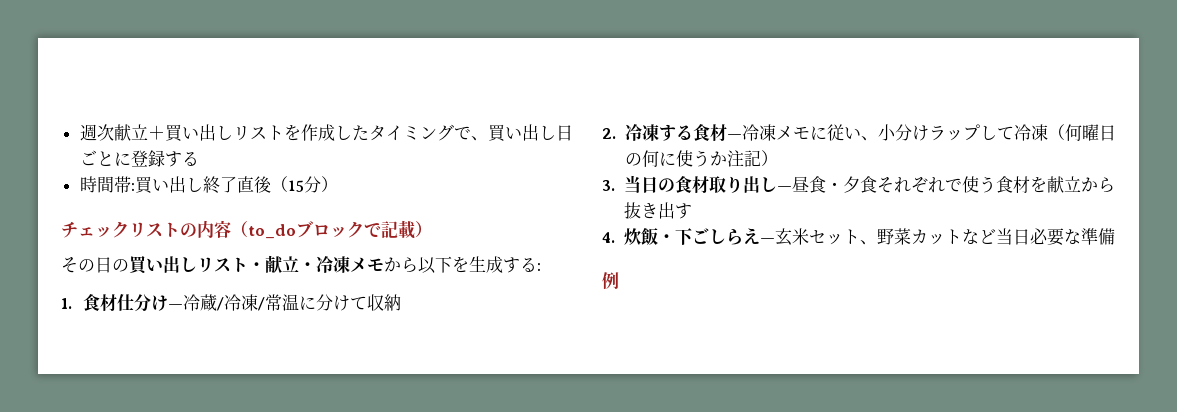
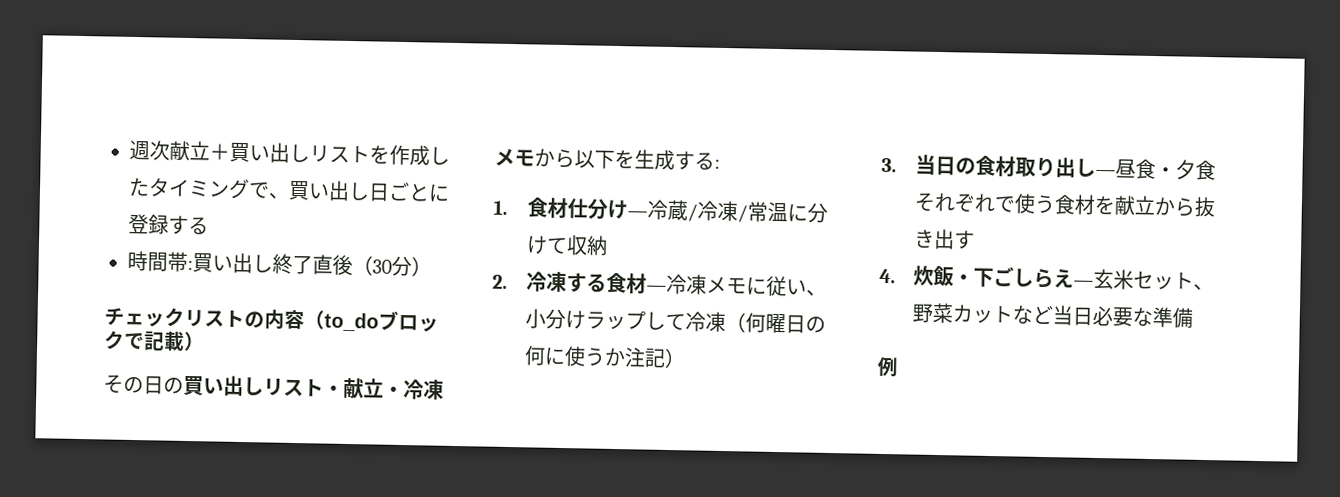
[287,180,304,192] 15 -> [372,259,392,274] 30

